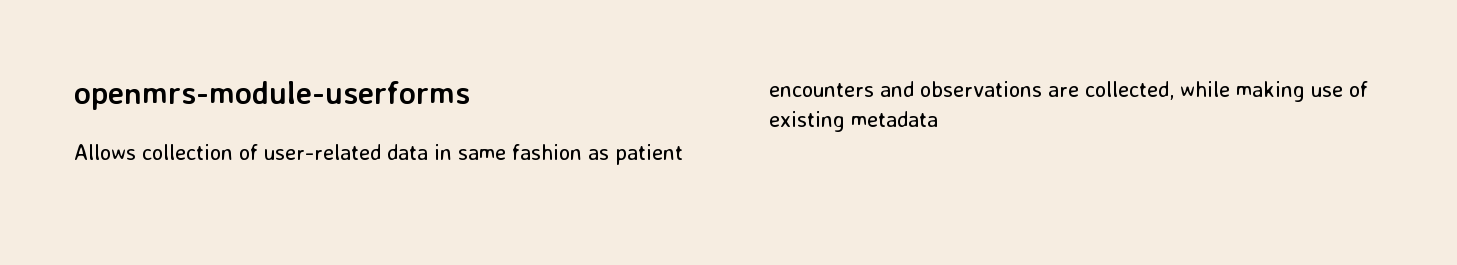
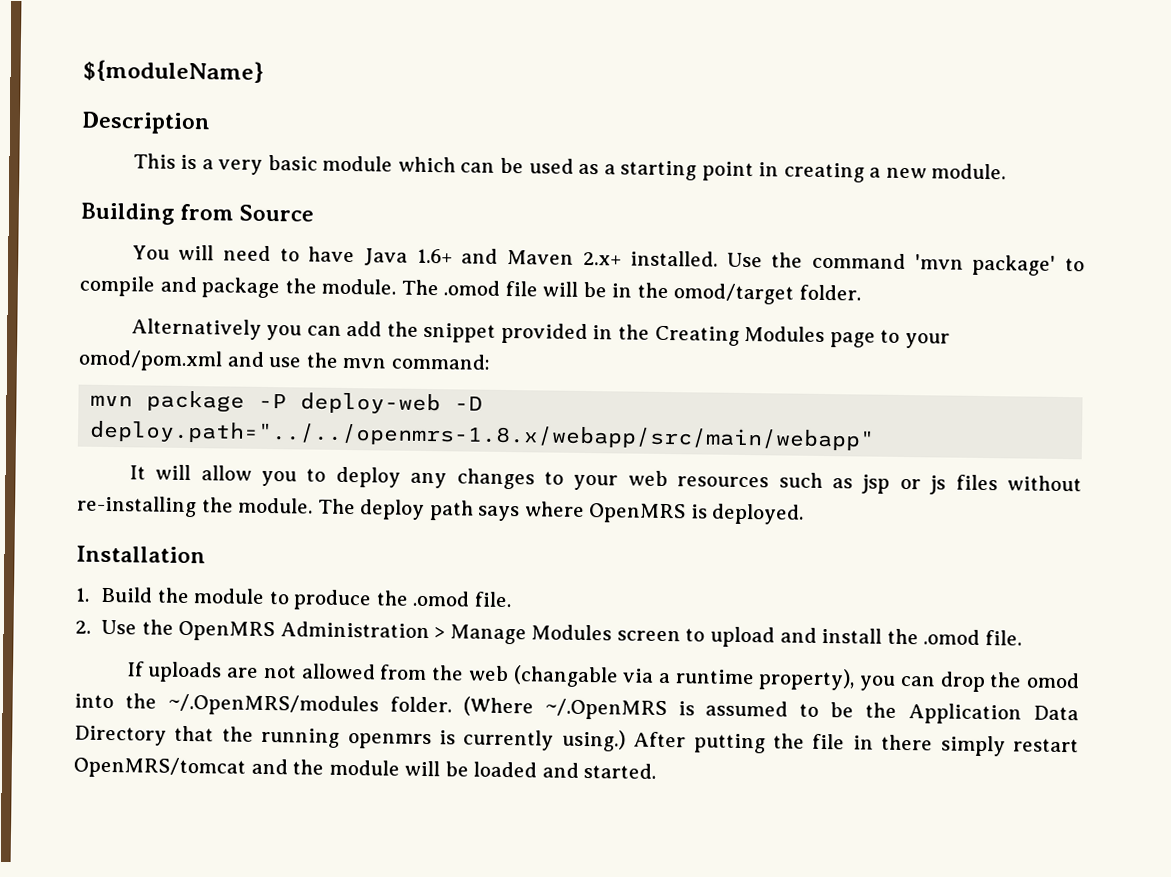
[74,81,470,110] [74,144,683,165] [769,81,1368,102] [769,111,938,132] openmrs-module-userforms // Allows collection of user-related data in same fashion as patient encounters and observations are collected, while making use of existing metadata -> [82,59,264,83] [81,111,211,135] [132,153,1007,183] [80,202,315,225] [131,244,1085,276] [79,275,861,305] [130,318,950,349] [78,349,491,372] [90,390,484,415] [89,420,876,451] [128,464,1082,495] [76,495,805,525] [76,545,206,564] [75,586,512,611] [75,619,1022,648] [125,661,1080,693] [74,693,1079,725] [74,725,1079,757] [73,756,657,779] ${moduleName} // Description // This is a very basic module which can be used as a starting point in creating a new module. // Building from Source // You will need to have Java 1.6+ and Maven 2.x+ installed. Use the command 'mvn package' to compile and package the module. The .omod file will be in the omod/target folder. // Alternatively you can add the snippet provided in the Creating Modules page to your omod/pom.xml and use the mvn command: // mvn package -P deploy-web -D deploy.path="../../openmrs-1.8.x/webapp/src/main/webapp" // It will allow you to deploy any changes to your web resources such as jsp or js files without re-installing the module. The deploy path says where OpenMRS is deployed. // Installation // 1. Build the module to produce the .omod file. // 2. Use the OpenMRS Administration > Manage Modules screen to upload and install the .omod file. // If uploads are not allowed from the web (changable via a runtime property), you can drop the omod into the ~/.OpenMRS/modules folder. (Where ~/.OpenMRS is assumed to be the Application Data Directory that the running openmrs is currently using.) After putting the file in there simply restart OpenMRS/tomcat and the module will be loaded and started.

